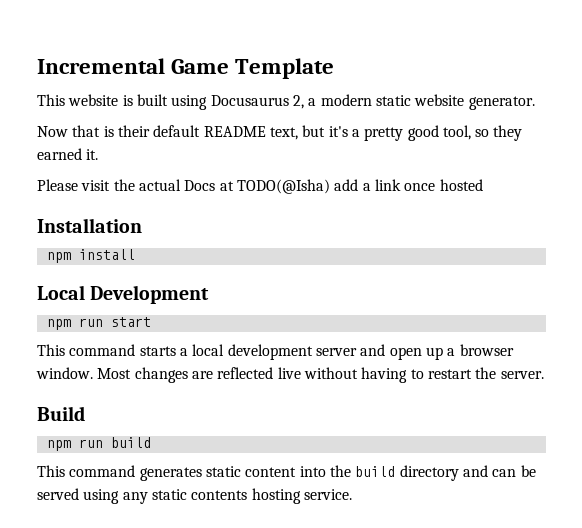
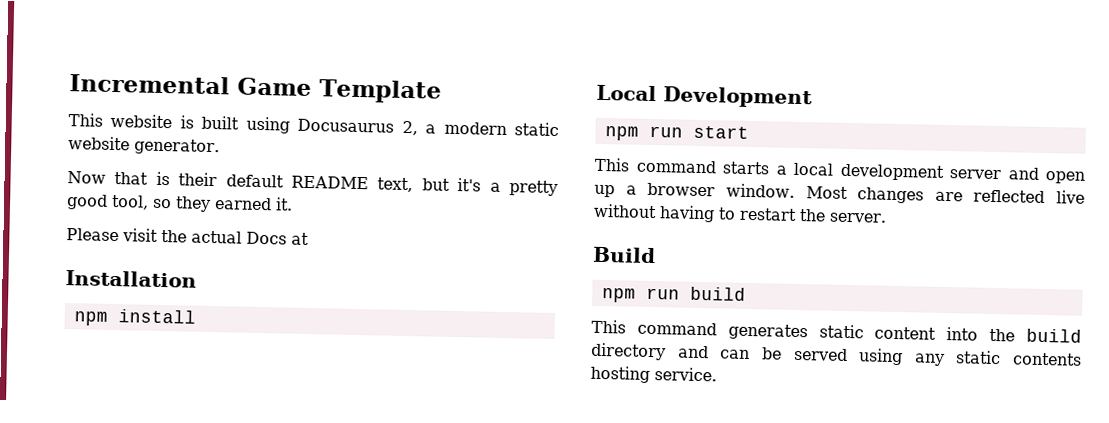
[236,179,483,194] TODO(@Isha) add a link once hosted -> (309, 238) none

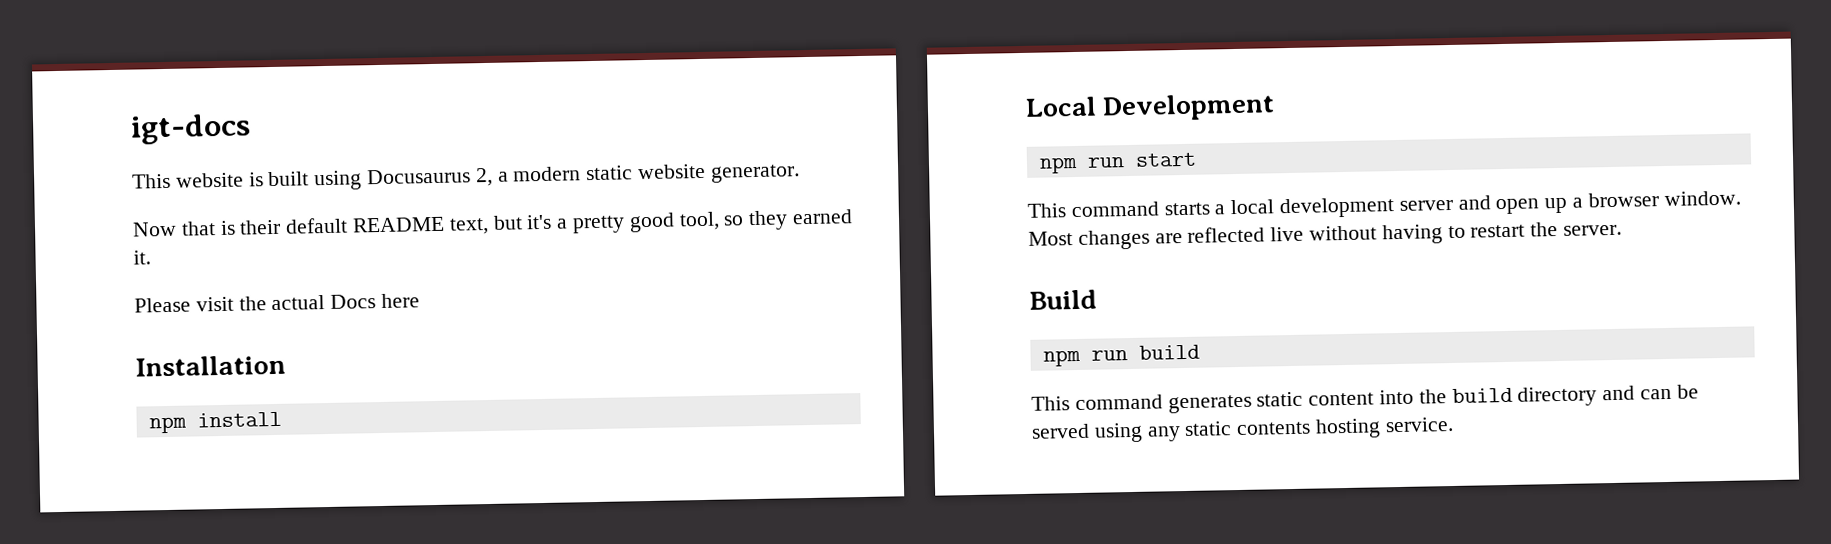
[69,74,442,104] Incremental Game Template -> [130,113,251,145] igt-docs
[291,232,309,245] at -> [381,293,421,308] here

